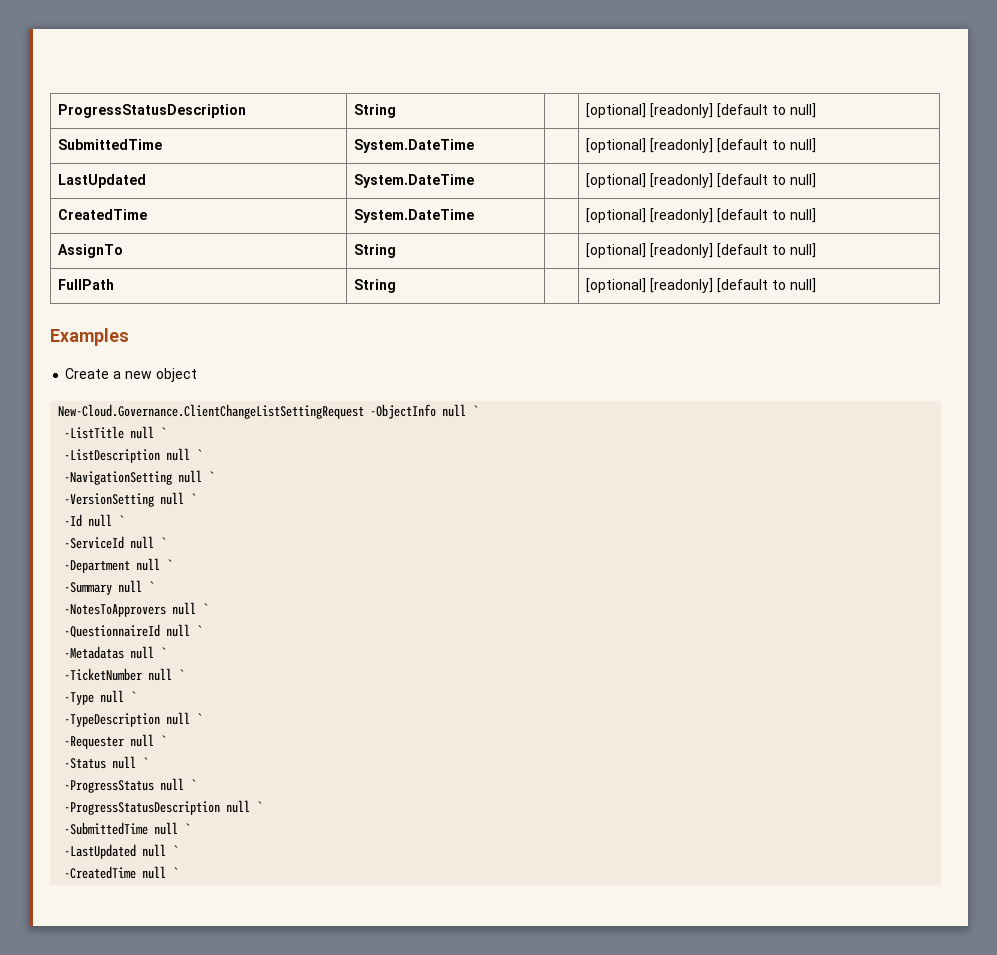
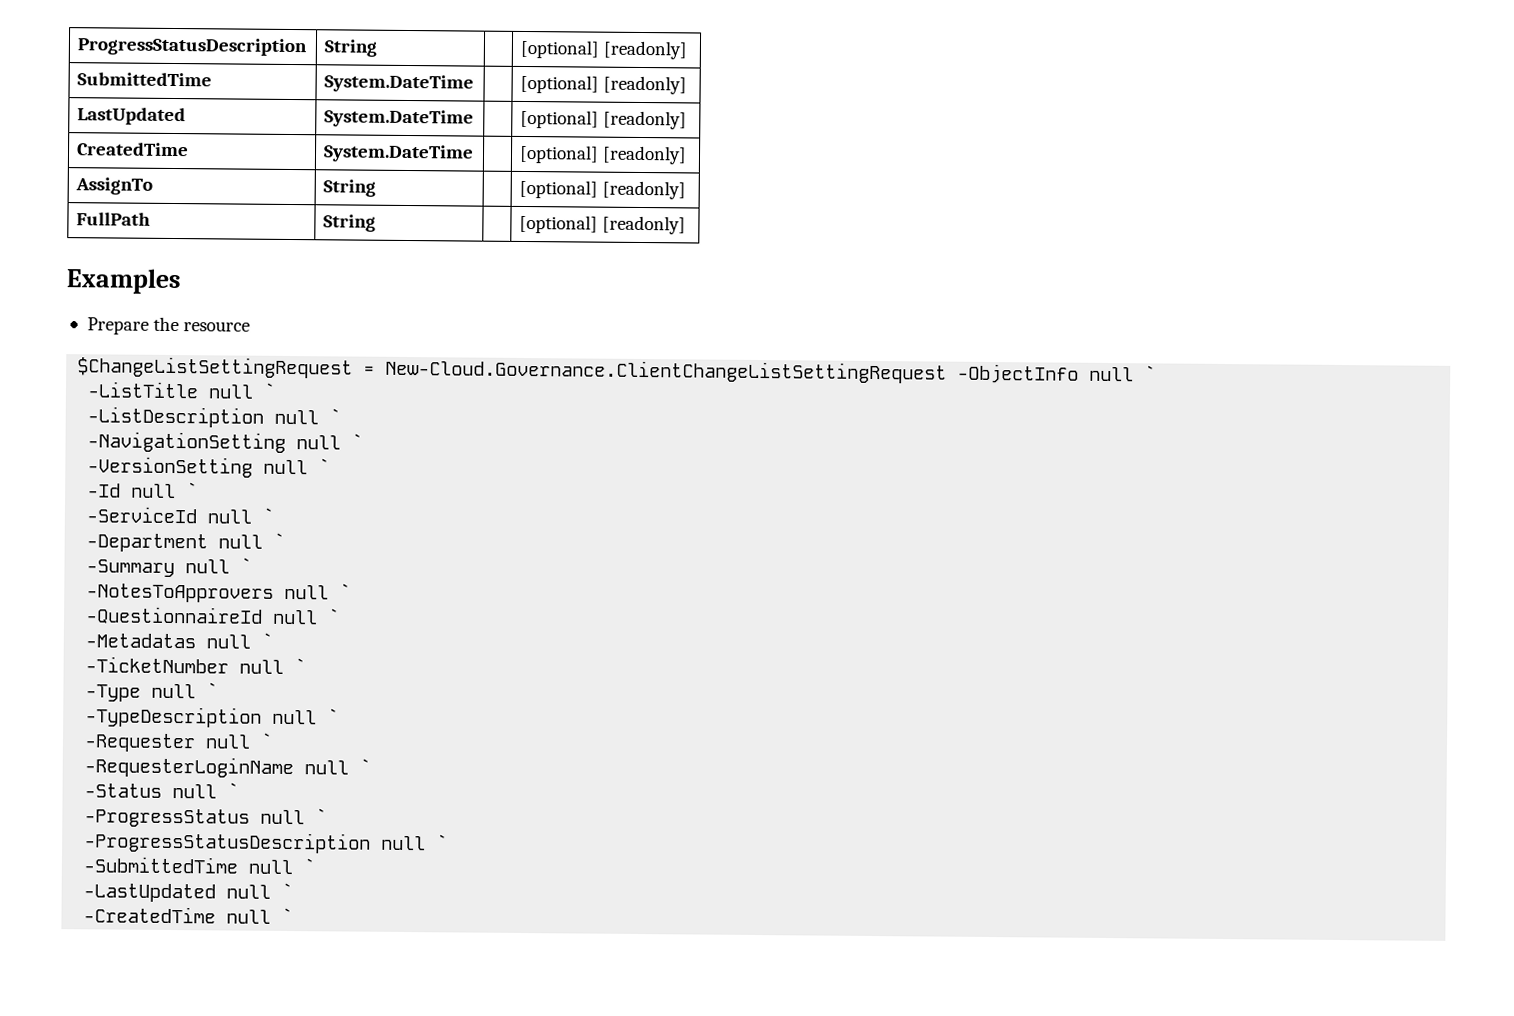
[717,103,817,118] [default to null] -> (688, 50) none
[717,138,817,153] [default to null] -> (688, 85) none
[717,173,817,188] [default to null] -> (688, 120) none
[717,208,817,223] [default to null] -> (688, 155) none
[717,243,817,258] [default to null] -> (687, 190) none
[717,278,817,293] [50,328,129,346] [65,368,198,382] [default to null] // Examples // Create a new object // -> [66,268,182,295] [86,316,251,335] [77,356,376,379] // Examples // Prepare the resource // $ChangeListSettingRequest =
(167, 740) none -> [84,756,372,779] // -RequesterLoginName null `

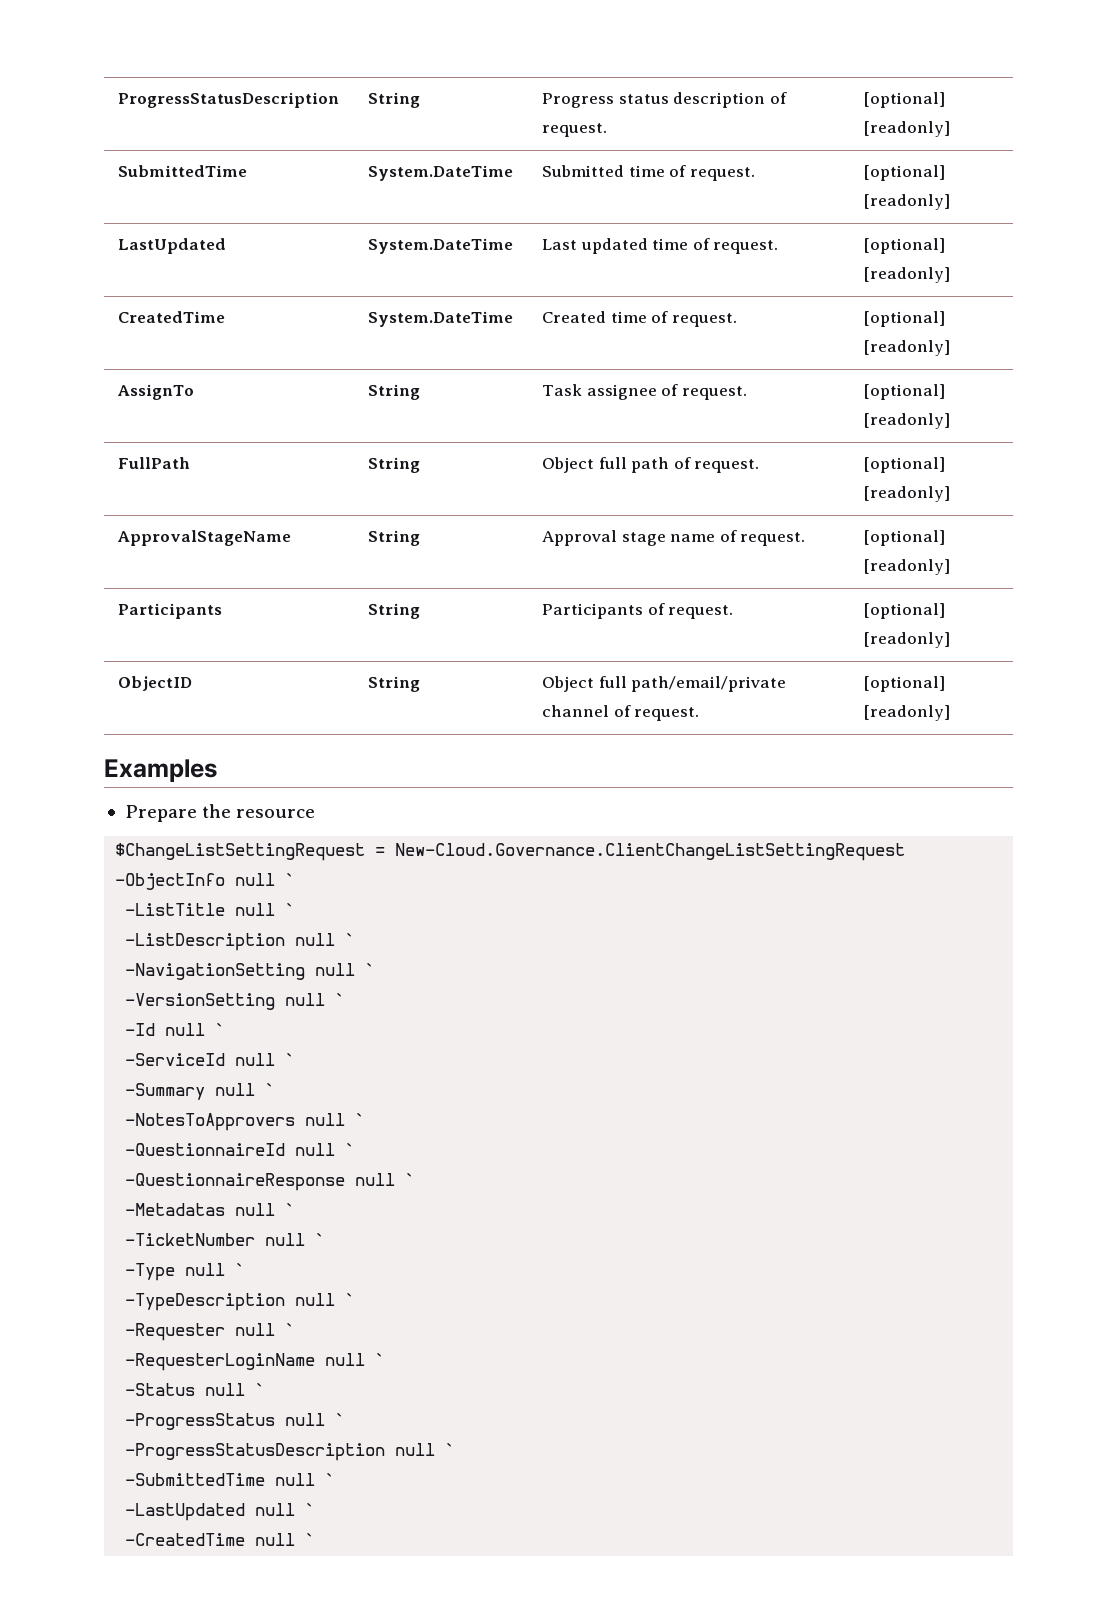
(378, 48) none -> [542,92,787,108] [542,123,608,137] Progress status description of request.
(475, 83) none -> [542,165,755,181] Submitted time of request.
(475, 118) none -> [542,238,779,254] Last updated time of request.
(475, 153) none -> [542,311,737,327] Created time of request.
(377, 188) none -> [542,384,747,400] Task assignee of request.
(377, 223) none -> [542,457,760,473] [864,457,946,473] [864,486,951,502] [117,530,292,546] [368,530,421,546] [542,530,806,546] [864,530,946,546] [864,559,951,575] [118,603,223,619] [368,603,421,619] [542,603,734,619] [864,603,946,619] [864,632,951,648] [118,676,193,691] [368,676,421,692] [542,676,787,692] [542,705,700,721] Object full path of request. | [optional] [readonly] // ApprovalStageName | String | Approval stage name of request. | [optional] [readonly] // Participants | String | Participants of request. | [optional] [readonly] // ObjectID | String | Object full path/email/private channel of request.
[86,532,286,553] // -Department null ` -> (296, 1059) none
(341, 616) none -> [125,1173,416,1191] // -QuestionnaireResponse null `

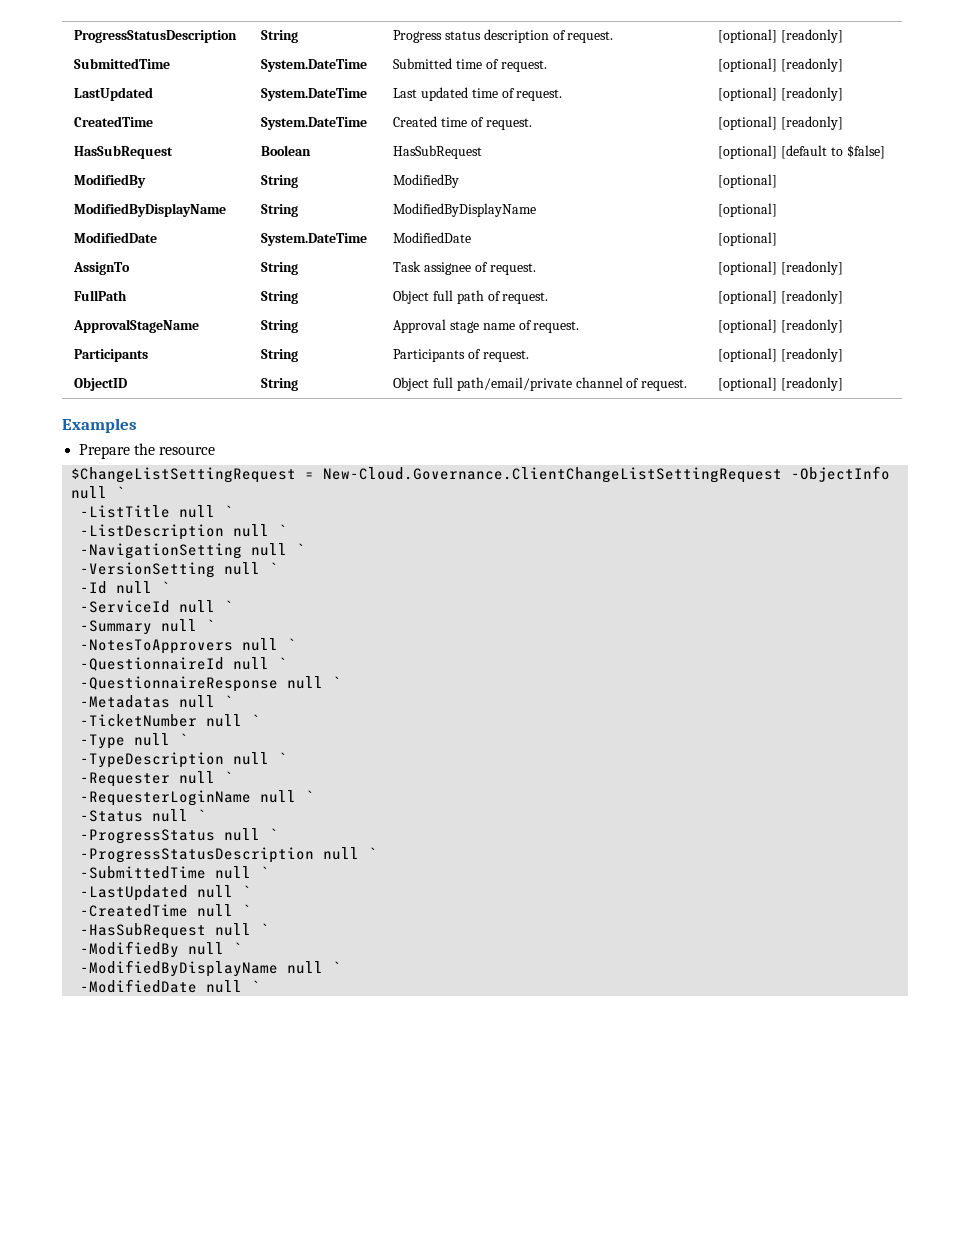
(951, 348) none -> [74,145,174,159] [261,145,312,156] [393,145,483,159] [718,145,885,159] [74,174,147,188] [261,175,299,188] [393,174,460,188] [718,174,778,188] [74,203,227,217] [261,204,299,217] [393,203,537,217] [718,203,778,217] [74,232,158,243] [261,233,368,246] [393,232,472,243] [718,232,778,246] // HasSubRequest | Boolean | HasSubRequest | [optional] [default to $false] // ModifiedBy | String | ModifiedBy | [optional] // ModifiedByDisplayName | String | ModifiedByDisplayName | [optional] // ModifiedDate | System.DateTime | ModifiedDate | [optional]
(316, 1539) none -> [80,923,270,939] [80,941,243,958] [80,960,342,977] [80,979,261,993] // -HasSubRequest null ` // -ModifiedBy null ` // -ModifiedByDisplayName null ` // -ModifiedDate null `

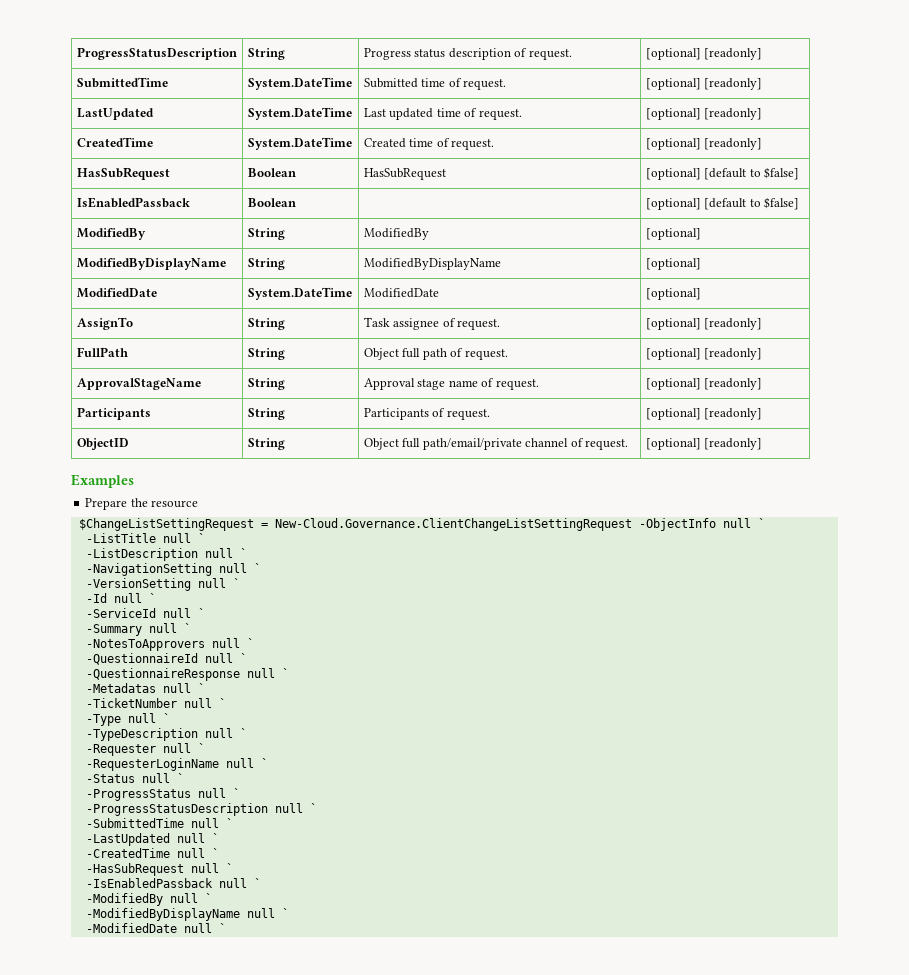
(885, 152) none -> [76,197,190,208] [247,198,296,207] [645,197,800,210] // IsEnabledPassback | Boolean | | [optional] [default to $false]
(270, 929) none -> [85,878,261,888] // -IsEnabledPassback null `

